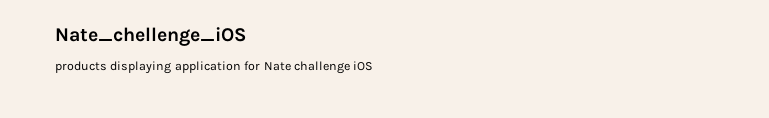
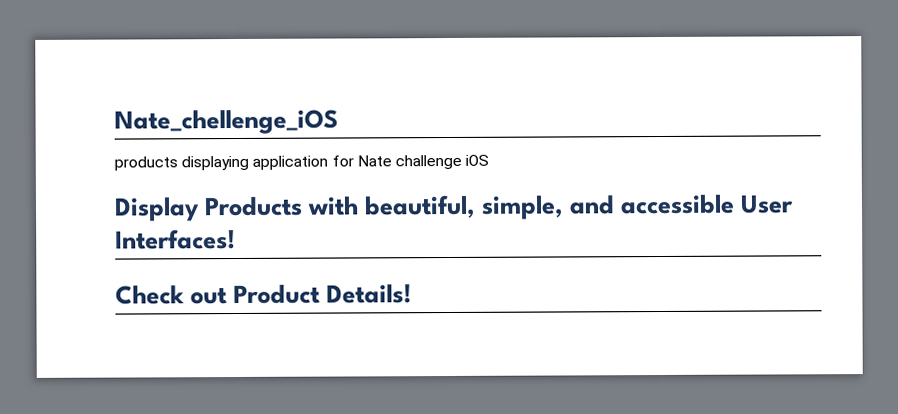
(374, 66) none -> [114,194,795,222] [115,229,236,250] [115,284,413,305] // Display Products with beautiful, simple, and accessible User Interfaces! // Check out Product Details!

